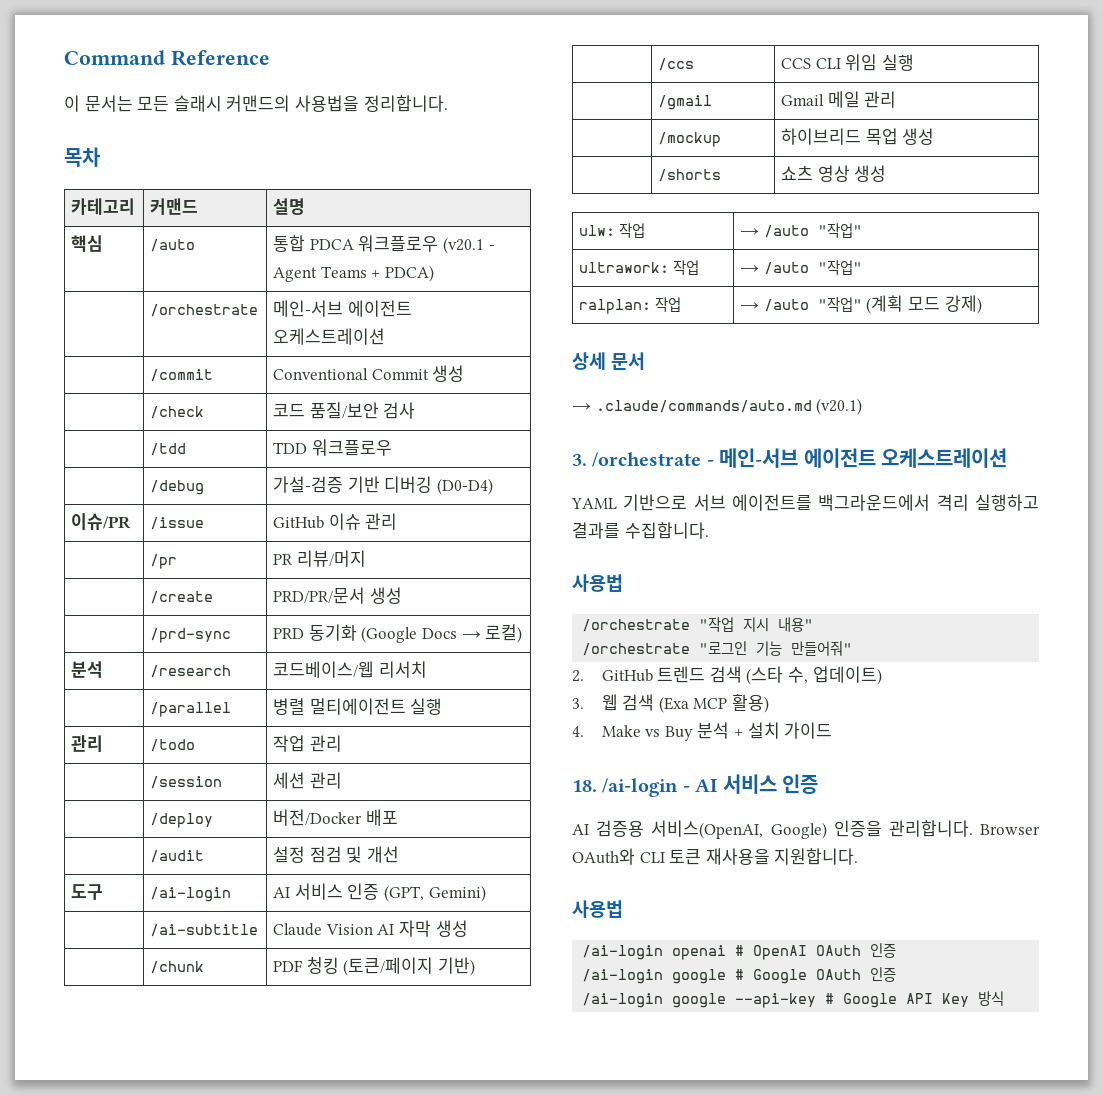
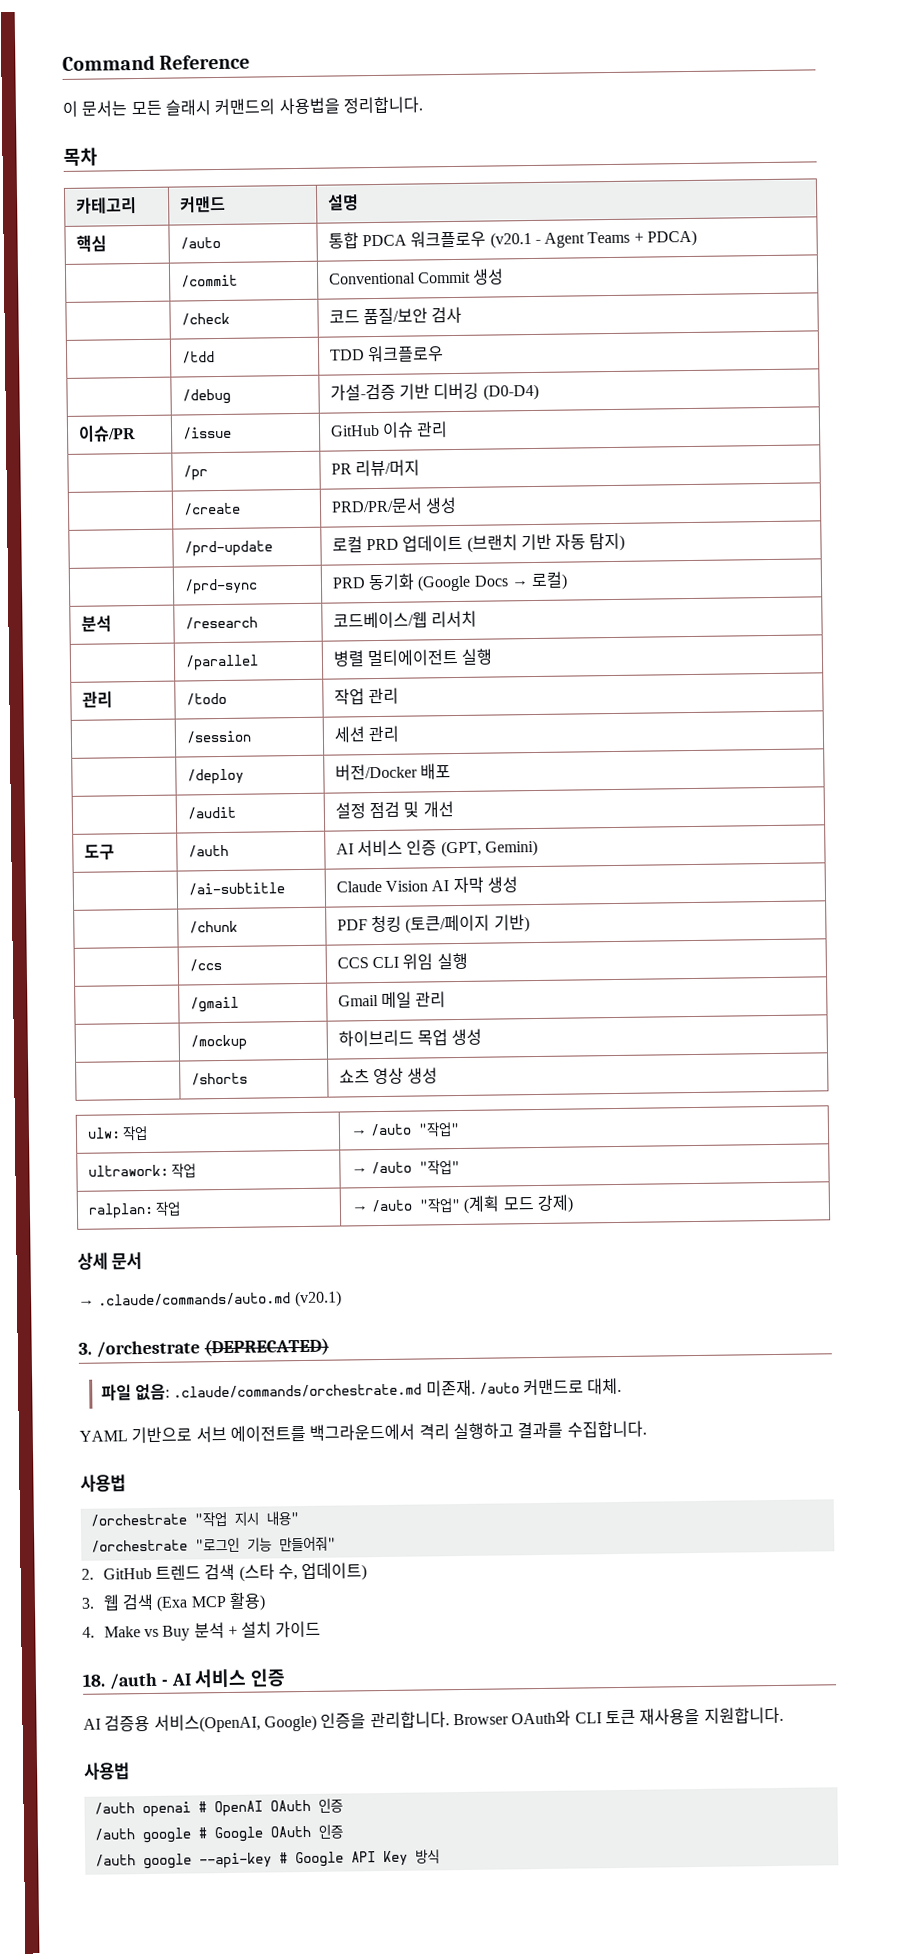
[150,304,259,317] [273,300,412,317] [273,328,386,345] // | /orchestrate | 메인-서브 에이전트 오케스트레이션 -> (698, 238) none
(402, 595) none -> [183,540,273,557] [331,532,626,553] // | /prd-update | 로컬 PRD 업데이트 (브랜치 기반 자동 탐지)
[150,887,232,902] /ai-login -> [187,844,229,858] /auth
[706,448,1007,468] - 메인-서브 에이전트 오케스트레이션 -> [203,1337,329,1357] [100,1377,623,1401] (DEPRECATED) // 파일 없음: .claude/commands/orchestrate.md 미존재. /auto 커맨드로 대체.
[602,778,679,797] /ai-login -> [108,1672,158,1690] /auth
[582,945,664,960] /ai-login -> [93,1802,135,1815] /auth
[582,969,664,984] /ai-login -> [93,1828,135,1841] /auth
[582,993,664,1008] /ai-login -> [94,1854,136,1867] /auth

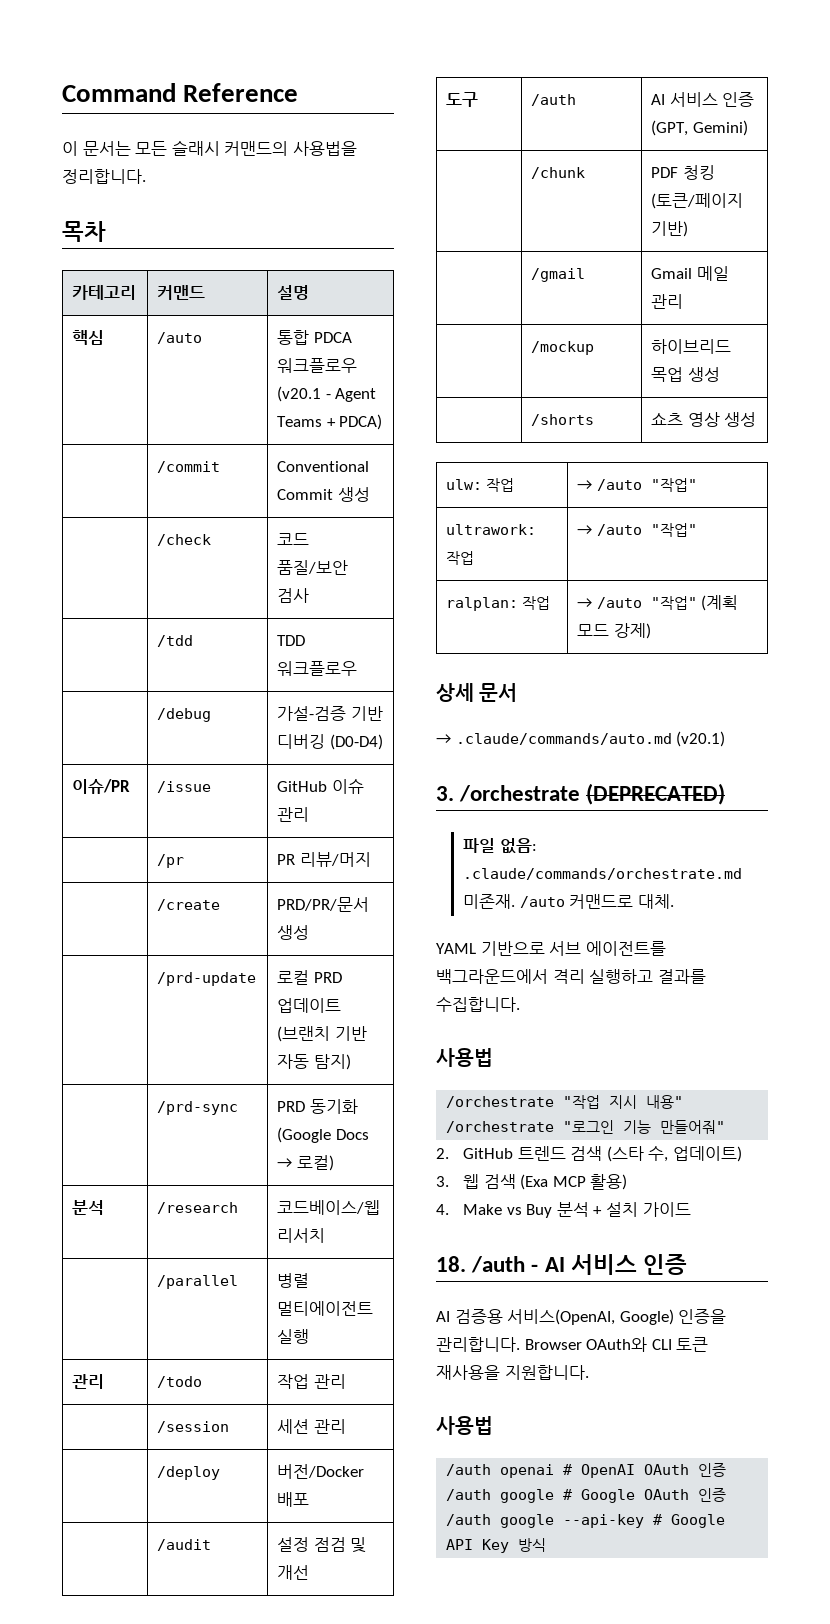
[187,882,285,896] [335,876,518,894] // | /ai-subtitle | Claude Vision AI 자막 생성 -> (748, 128) none
[188,959,222,972] [336,952,468,970] // | /ccs | CCS CLI 위임 실행 -> (689, 229) none

